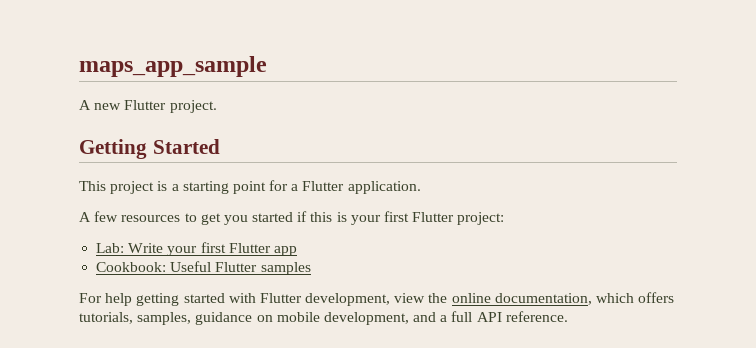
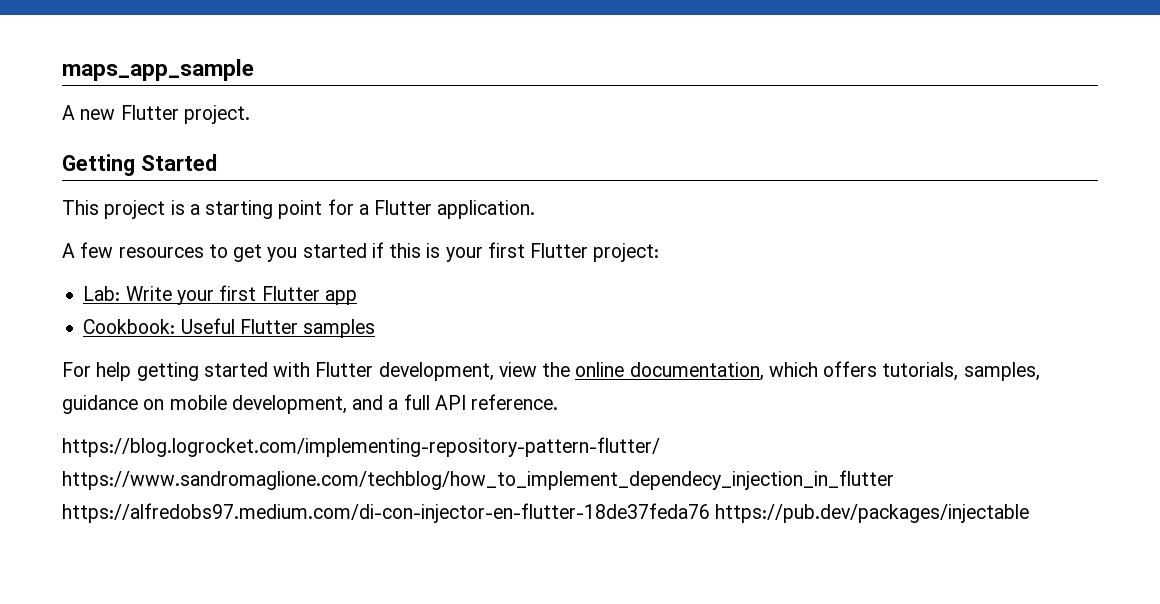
(568, 316) none -> [62,437,660,457] [62,470,894,490] [62,503,1030,523] // https://blog.logrocket.com/implementing-repository-pattern-flutter/ https://www.sandromaglione.com/techblog/how_to_implement_dependecy_injection_in_flutter https://alfredobs97.medium.com/di-con-injector-en-flutter-18de37feda76 https://pub.dev/packages/injectable

